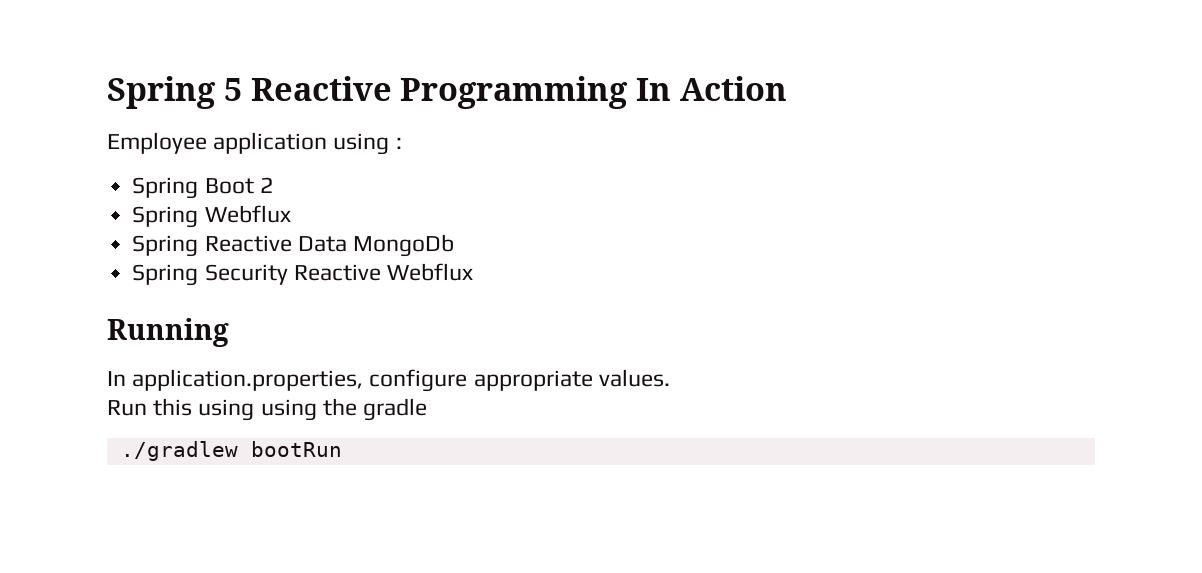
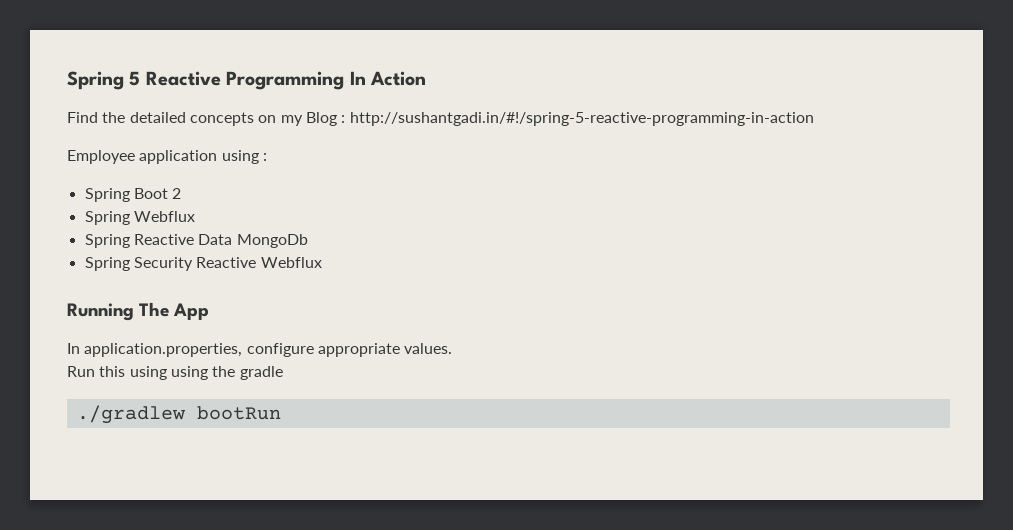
(787, 88) none -> [67,112,814,126] // Find the detailed concepts on my Blog : http://sushantgadi.in/#!/spring-5-reactive-programming-in-action
(229, 332) none -> [139,302,210,320] The App

